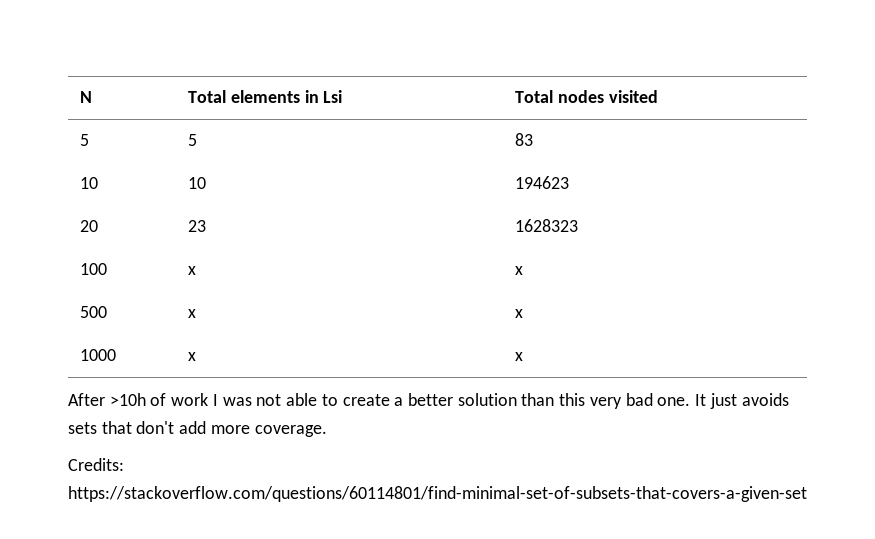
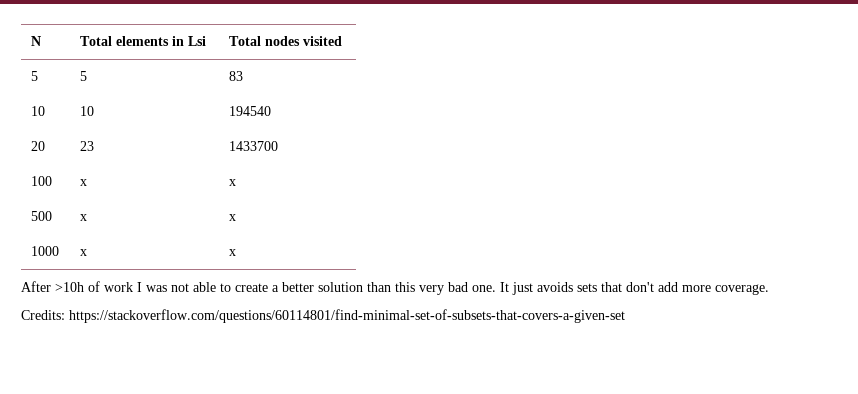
[515,176,570,189] 194623 -> [229,106,272,116] 194540
[515,219,579,232] 1628323 -> [229,141,279,151] 1433700

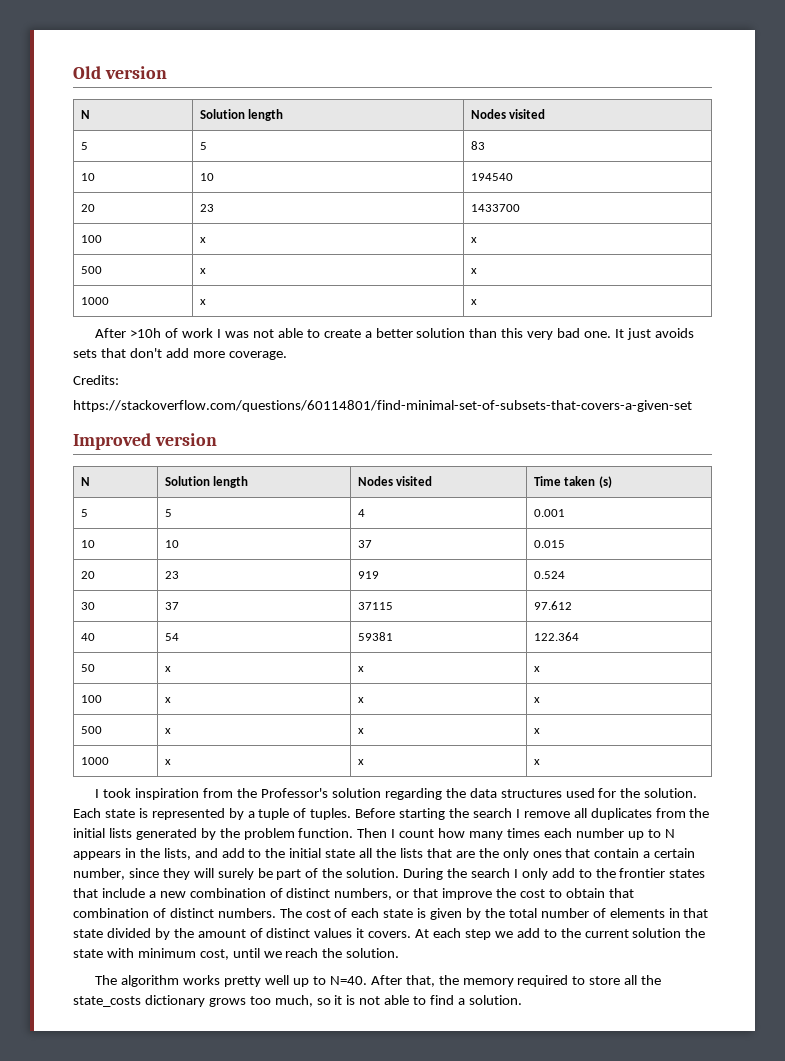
[31,36,42,46] [80,36,207,46] [229,36,301,46] N | Total elements in Lsi | Total nodes -> [73,66,167,79] [80,110,90,119] [199,109,284,121] [470,109,506,119] Old version // N | Solution length | Nodes
(65, 315) none -> (119, 380) //
(625, 316) none -> [73,433,217,450] [80,477,90,486] [164,476,249,488] [357,476,433,486] [533,476,612,488] [80,509,88,517] [164,509,172,517] [357,509,365,517] [533,509,565,517] [80,540,95,548] [164,540,179,548] [357,540,372,548] [533,540,565,548] [80,571,95,579] [164,571,179,579] [357,571,379,579] [533,571,565,579] [80,602,95,610] [164,602,179,610] [357,602,393,610] [533,601,572,610] [80,633,95,641] [164,633,179,641] [357,632,393,641] [533,632,579,641] [80,664,95,672] [164,666,171,672] [357,666,364,672] [533,666,540,672] [80,695,102,703] [164,697,171,703] [357,697,364,703] [533,697,540,703] [80,726,102,734] [164,728,171,734] [357,728,364,734] [533,728,540,734] [80,757,109,765] [164,759,171,765] [357,759,364,765] [533,759,540,765] [95,788,698,800] [73,808,710,820] [73,828,675,840] [73,848,696,860] [73,868,706,880] [73,888,634,900] [73,908,709,920] [73,928,706,940] [73,948,400,960] [95,975,662,987] [73,995,522,1007] // Improved version // N | Solution length | Nodes visited | Time taken (s) // 5 | 5 | 4 | 0.001 // 10 | 10 | 37 | 0.015 // 20 | 23 | 919 | 0.524 // 30 | 37 | 37115 | 97.612 // 40 | 54 | 59381 | 122.364 // 50 | x | x | x // 100 | x | x | x // 500 | x | x | x // 1000 | x | x | x // I took inspiration from the Professor's solution regarding the data structures used for the solution. Each state is represented by a tuple of tuples. Before starting the search I remove all duplicates from the initial lists generated by the problem function. Then I count how many times each number up to N appears in the lists, and add to the initial state all the lists that are the only ones that contain a certain number, since they will surely be part of the solution. During the search I only add to the frontier states that include a new combination of distinct numbers, or that improve the cost to obtain that combination of distinct numbers. The cost of each state is given by the total number of elements in that state divided by the amount of distinct values it covers. At each step we add to the current solution the state with minimum cost, until we reach the solution. // The algorithm works pretty well up to N=40. After that, the memory required to store all the state_costs dictionary grows too much, so it is not able to find a solution.

